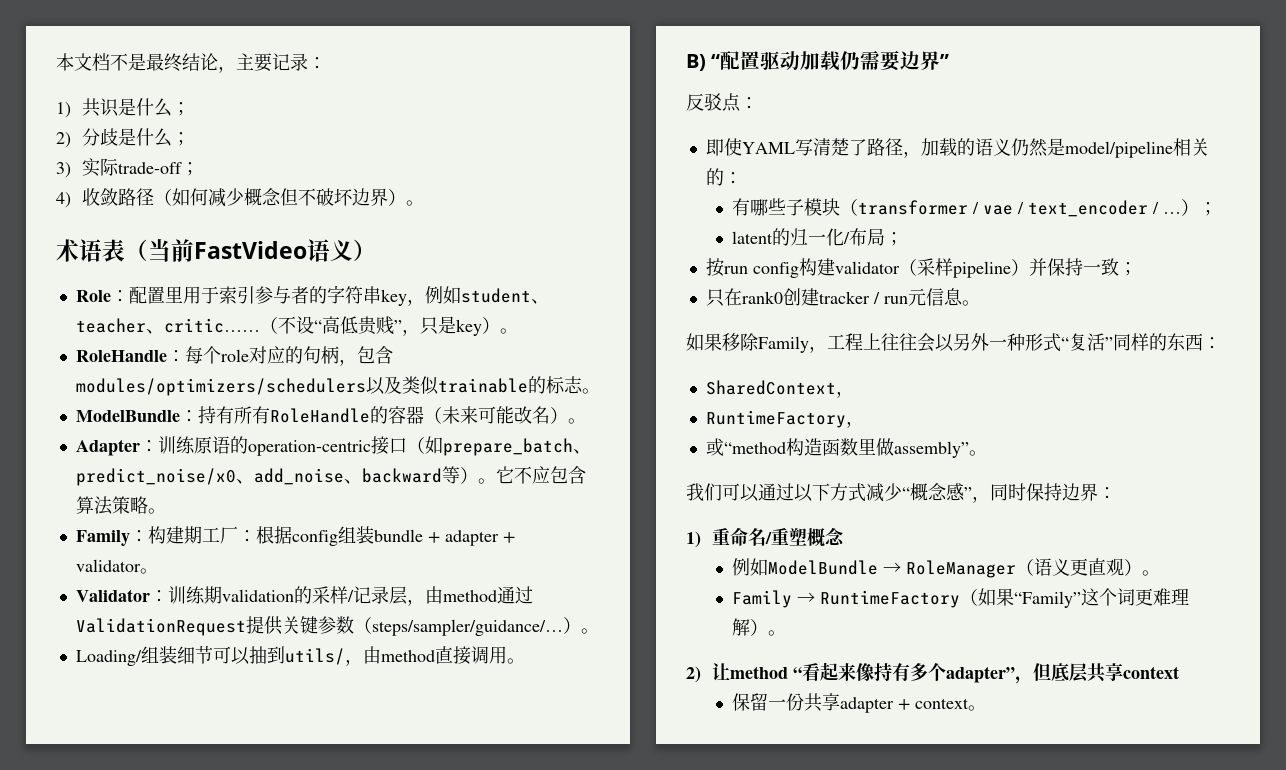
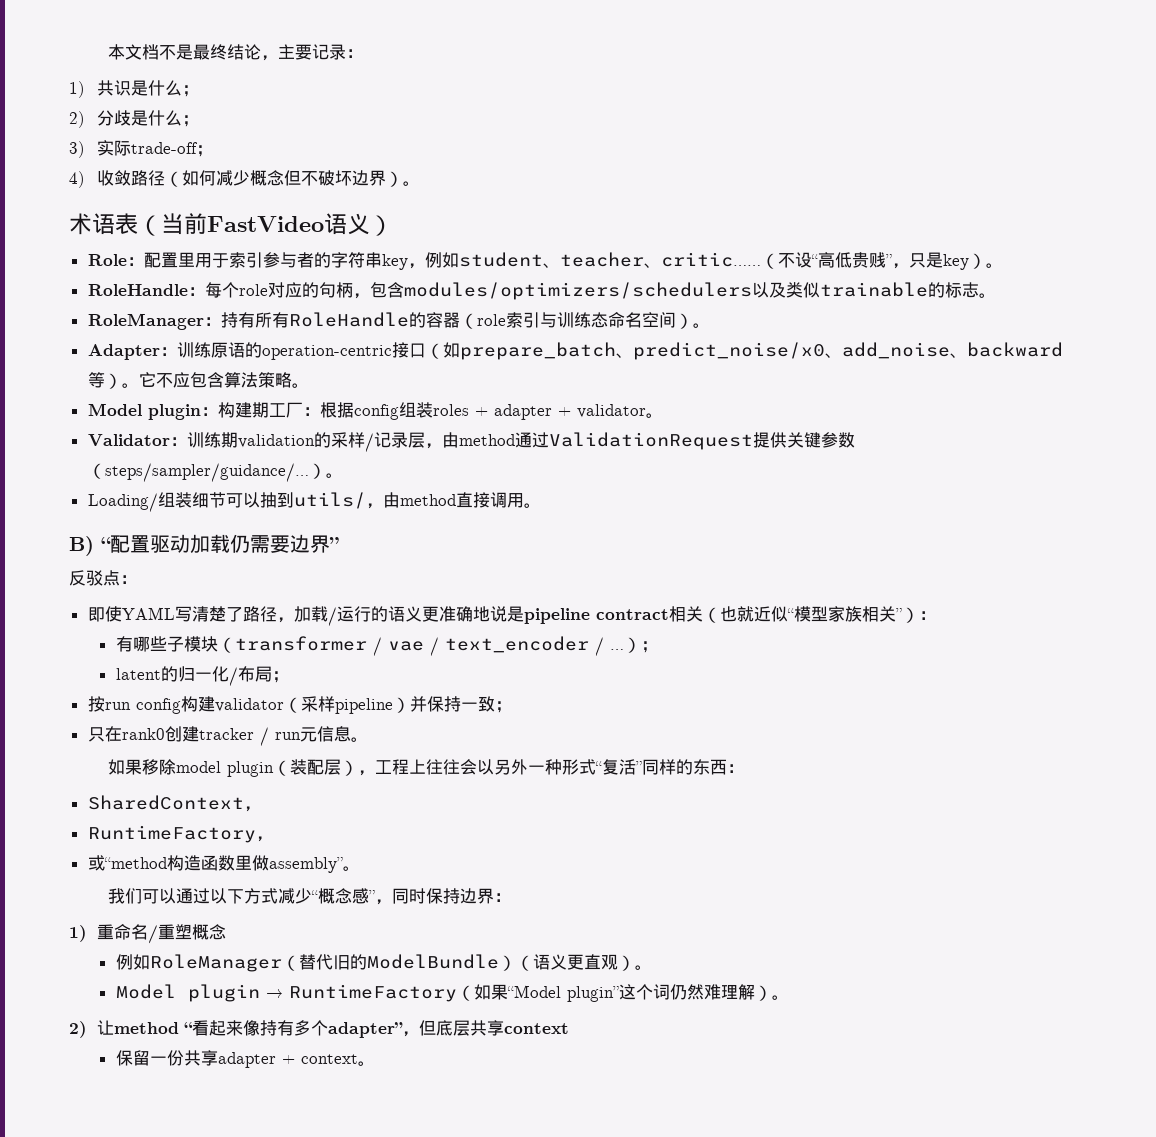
[75,410,180,422] ModelBundle -> [87,313,204,330] RoleManager
[441,406,550,424] 未来可能改名 -> [476,312,676,328] role索引与训练态命名空间
[75,530,130,546] Family -> [87,403,201,420] Model plugin
[373,529,423,542] bundle -> [432,404,469,416] roles
[956,138,1209,158] [705,168,724,186] 的语义仍然是model/pipeline相关的 -> [327,606,919,626] /运行的语义更准确地说是pipeline contract相关（也就近似“模型家族相关”）
[758,336,809,353] Family -> [176,759,359,777] model plugin（装配层）
[768,560,1017,578] ModelBundle → RoleManager -> [149,954,516,972] RoleManager（替代旧的ModelBundle）
[732,590,793,608] Family -> [115,984,260,1002] Model plugin
[1014,588,1154,608] “Family”这个词更 -> [506,984,704,1002] “Model plugin”这个词仍然

